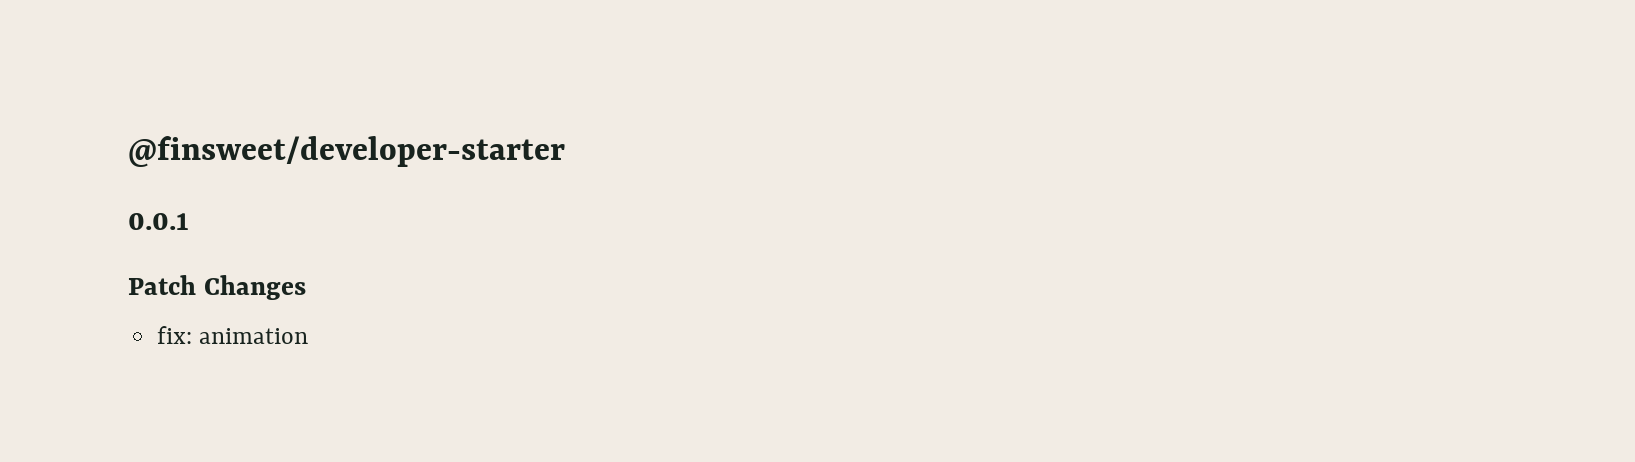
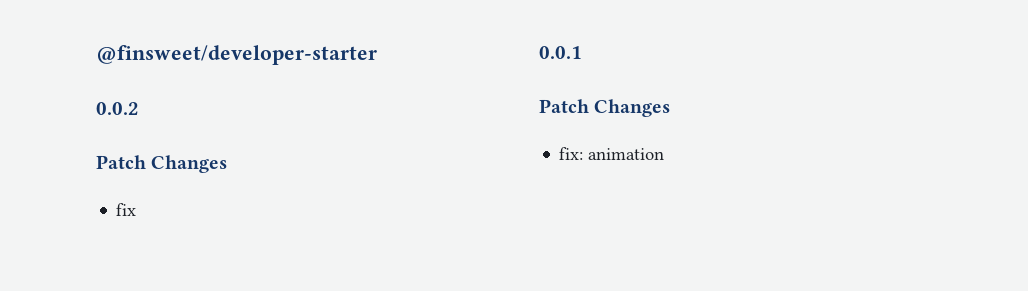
(565, 151) none -> [96,102,139,115] [96,155,228,173] [116,203,137,216] // 0.0.2 // Patch Changes // fix

